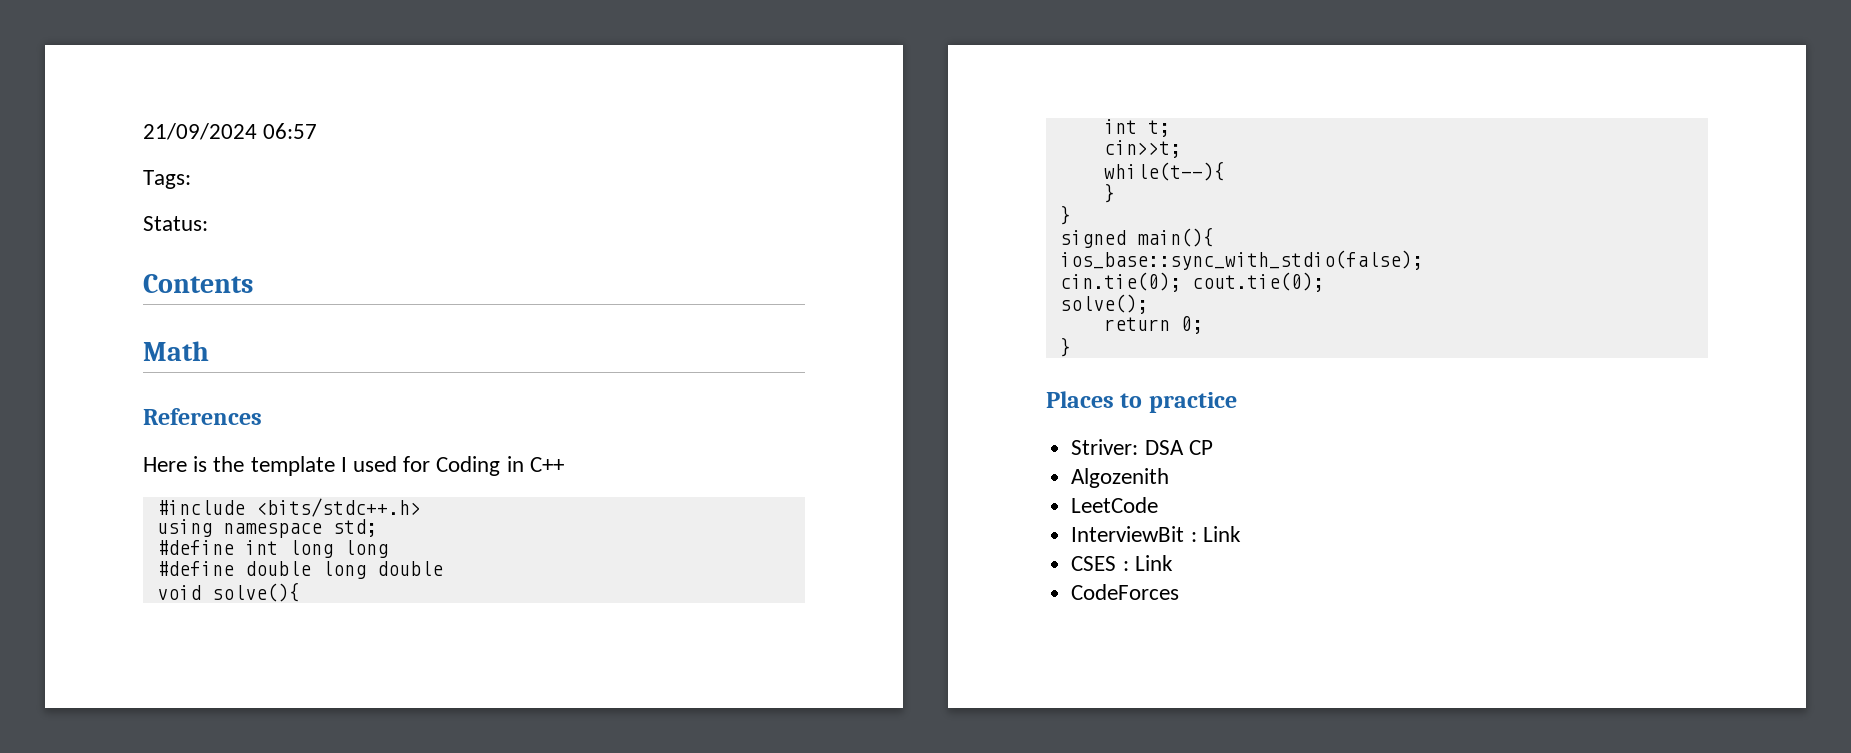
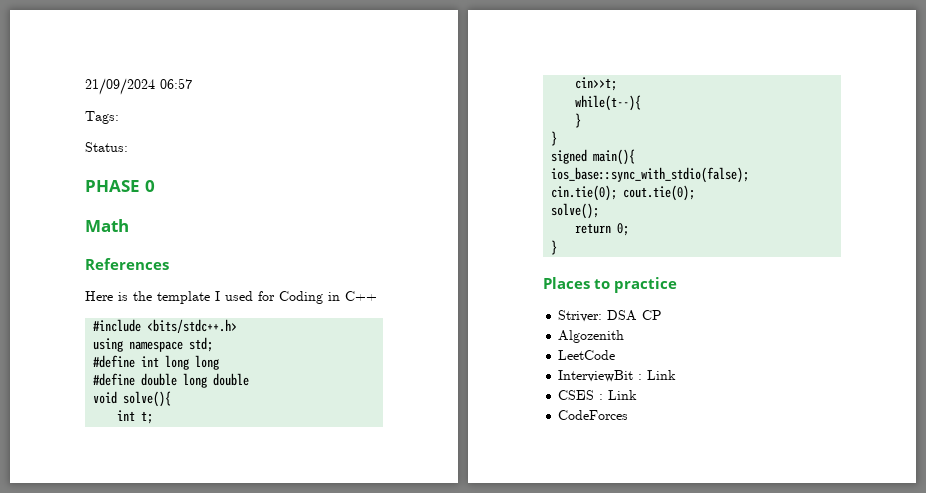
[143,274,253,293] Contents -> [85,180,155,192] PHASE 0

